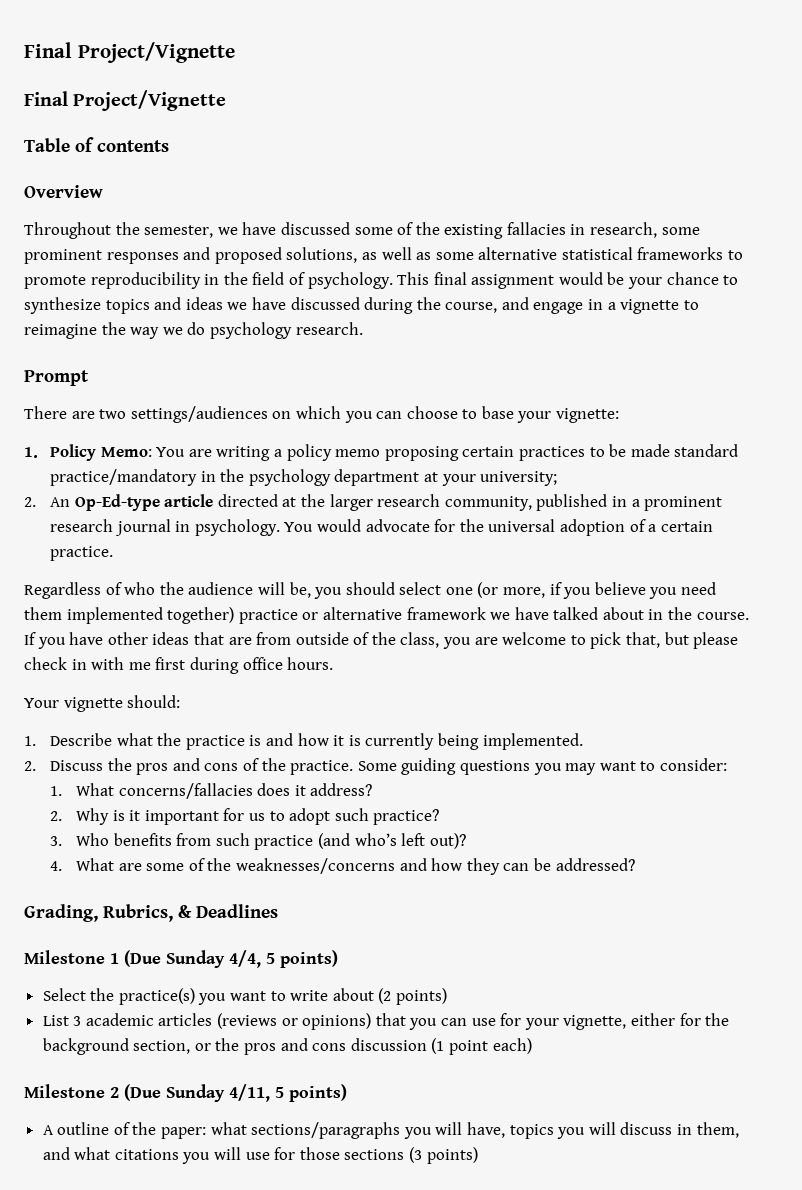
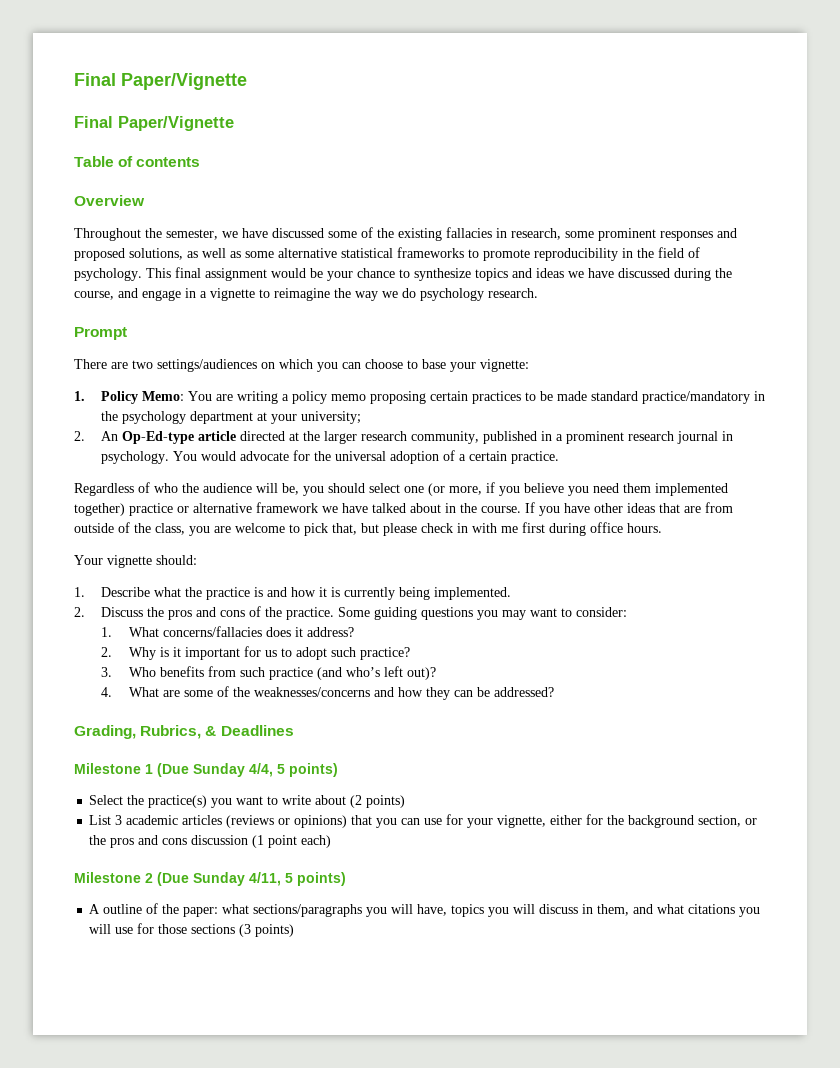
[24,42,235,63] [24,90,227,111] Final Project/Vignette // Final Project/Vignette -> [74,73,247,90] [74,116,234,131] Final Paper/Vignette // Final Paper/Vignette

